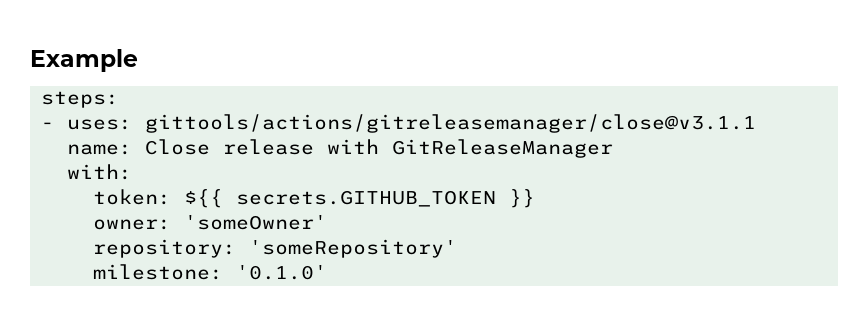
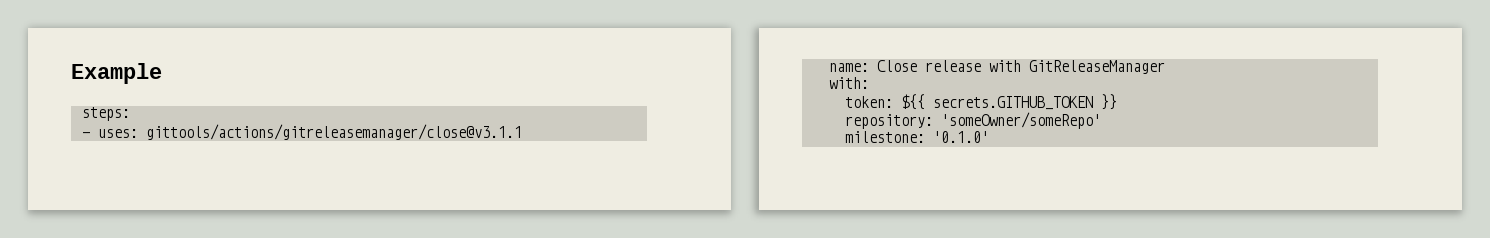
[93,215,328,230] // owner: 'someOwner' -> (1117, 102) none
[249,239,458,258] 'someRepository' -> [940,112,1101,129] 'someOwner/someRepo'

